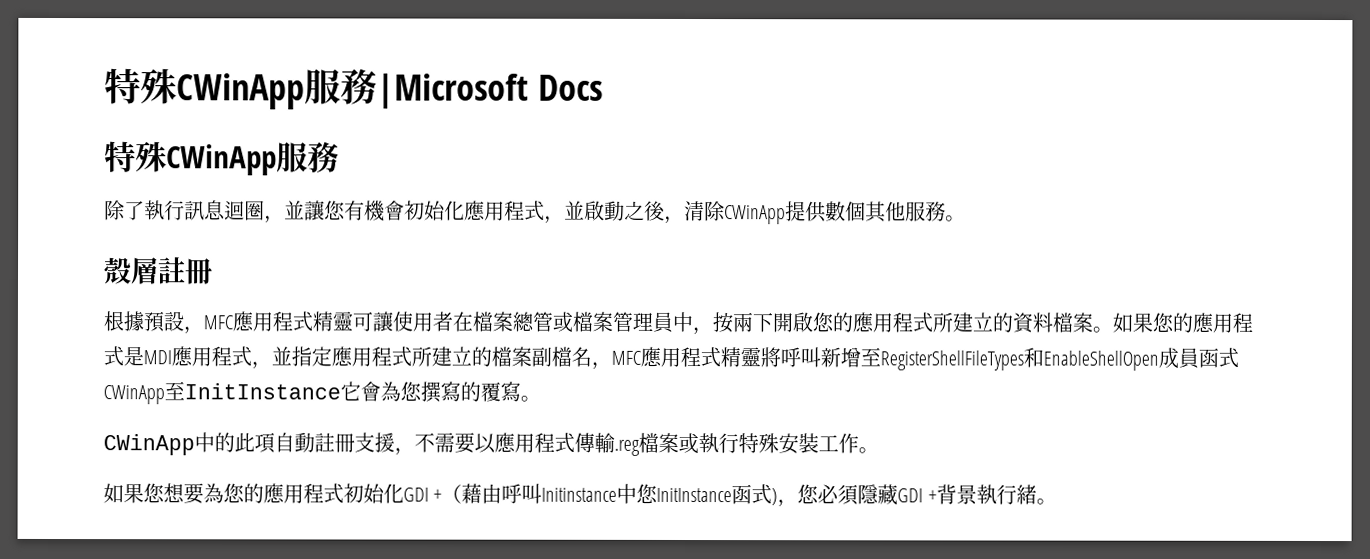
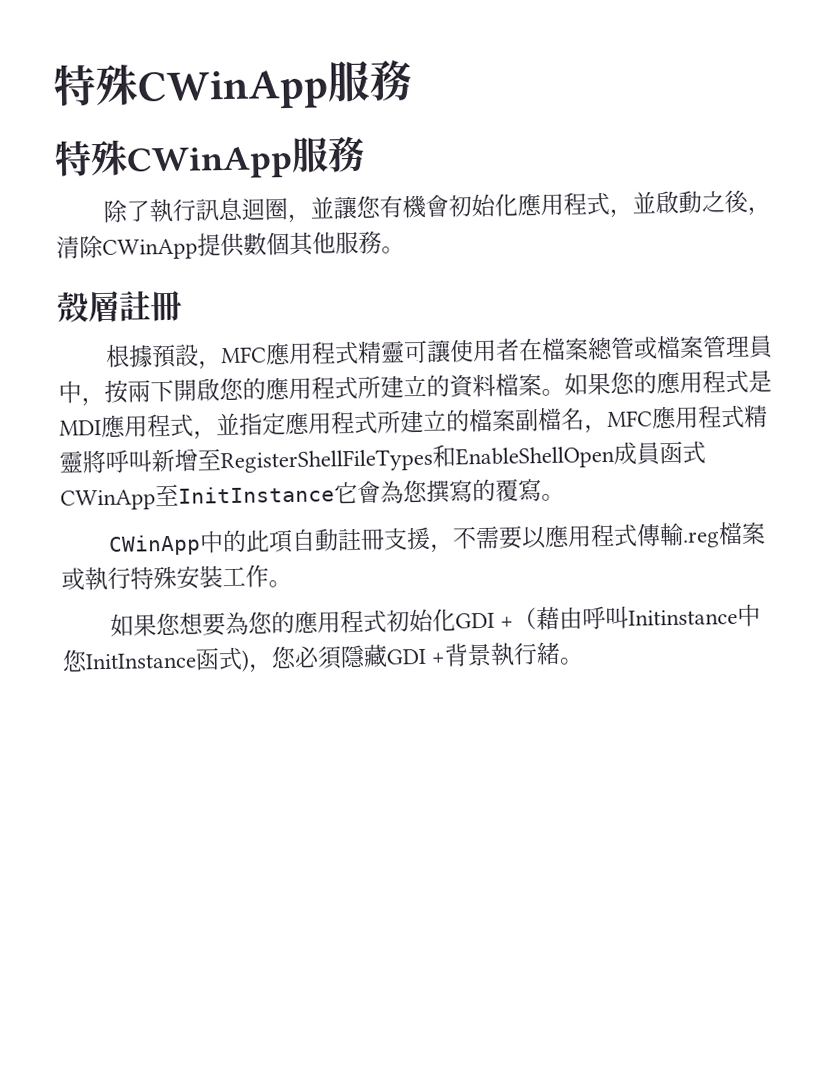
[104,68,603,110] 特殊CWinApp服務|Microsoft Docs -> [53,59,413,111] 特殊CWinApp服務

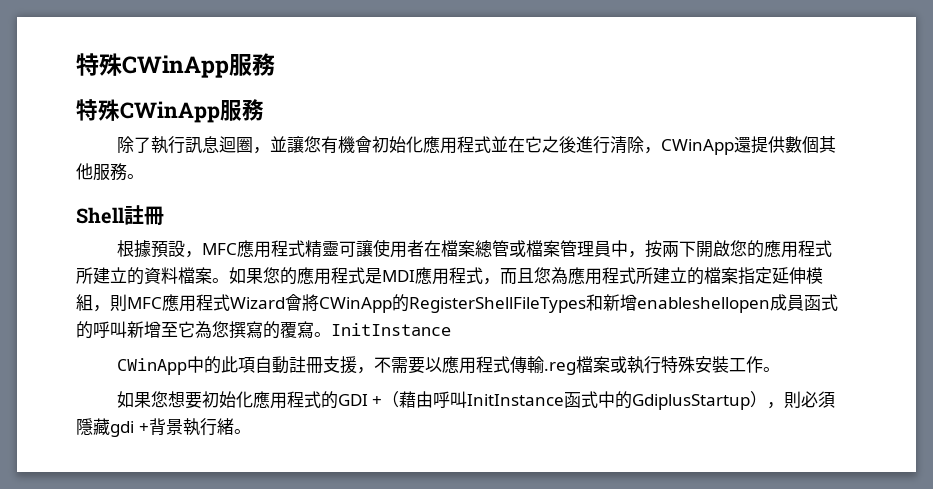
[608,189,771,218] [56,234,198,260] ，並啟動之後，清除CWinApp -> [490,136,751,155] 並在它之後進行清除，CWinApp還
[57,290,120,323] 殼層 -> [76,207,125,224] Shell
[216,412,286,436] 並指定 -> [500,267,568,285] 而且您為
[514,404,768,434] [59,440,706,474] [60,480,381,511] 副檔名，MFC應用程式精靈將呼叫新增至RegisterShellFileTypes和EnableShellOpen成員函式CWinApp至InitInstance它會 -> [738,267,823,285] [76,294,838,313] [76,321,195,339] 指定延伸模組，則MFC應用程式Wizard會將CWinApp的RegisterShellFileTypes和新增enableshellopen成員函式的呼叫新增至它
(565, 497) none -> [331,323,451,336] InitInstance
[224,608,456,636] 為您的應用程式初始化 -> [201,391,338,409] 初始化應用程式的
[628,603,762,627] [62,645,297,673] Initinstance中您InitInstance函式)，您 -> [467,391,802,410] InitInstance函式中的GdiplusStartup），則
[386,648,427,665] GDI -> [110,421,134,437] gdi

